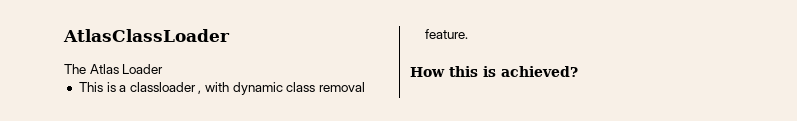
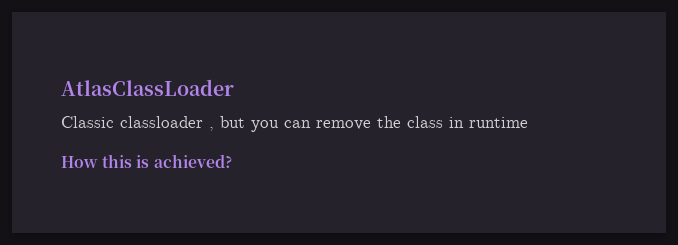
[64,64,164,74] [78,82,366,95] [424,29,468,39] The Atlas Loader // This is a classloader , with dynamic class removal feature. -> [61,116,528,132] Classic classloader , but you can remove the class in runtime

